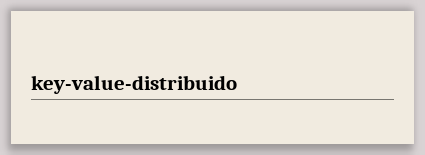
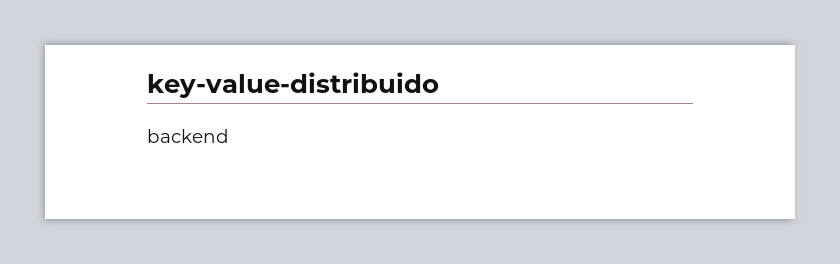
(237, 84) none -> [147,129,229,143] // backend

